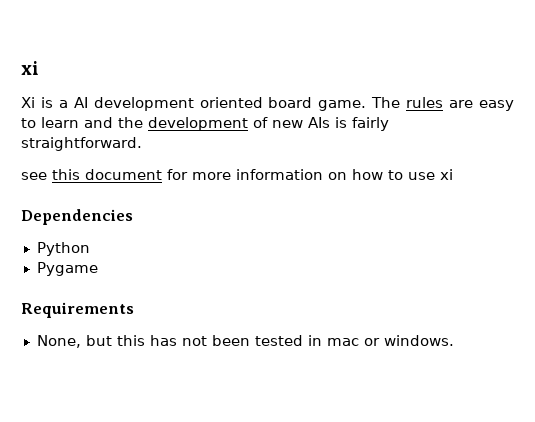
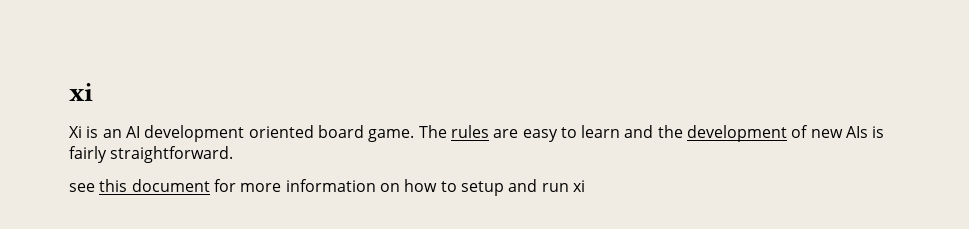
[58,100,68,108] a -> [102,129,122,138] an
[408,169,453,180] [21,209,133,225] [36,242,90,256] [36,262,98,276] [21,302,134,318] [36,335,454,348] use xi // Dependencies // Python // Pygame // Requirements // None, but this has not been tested in mac or windows. -> [460,179,585,196] setup and run xi

